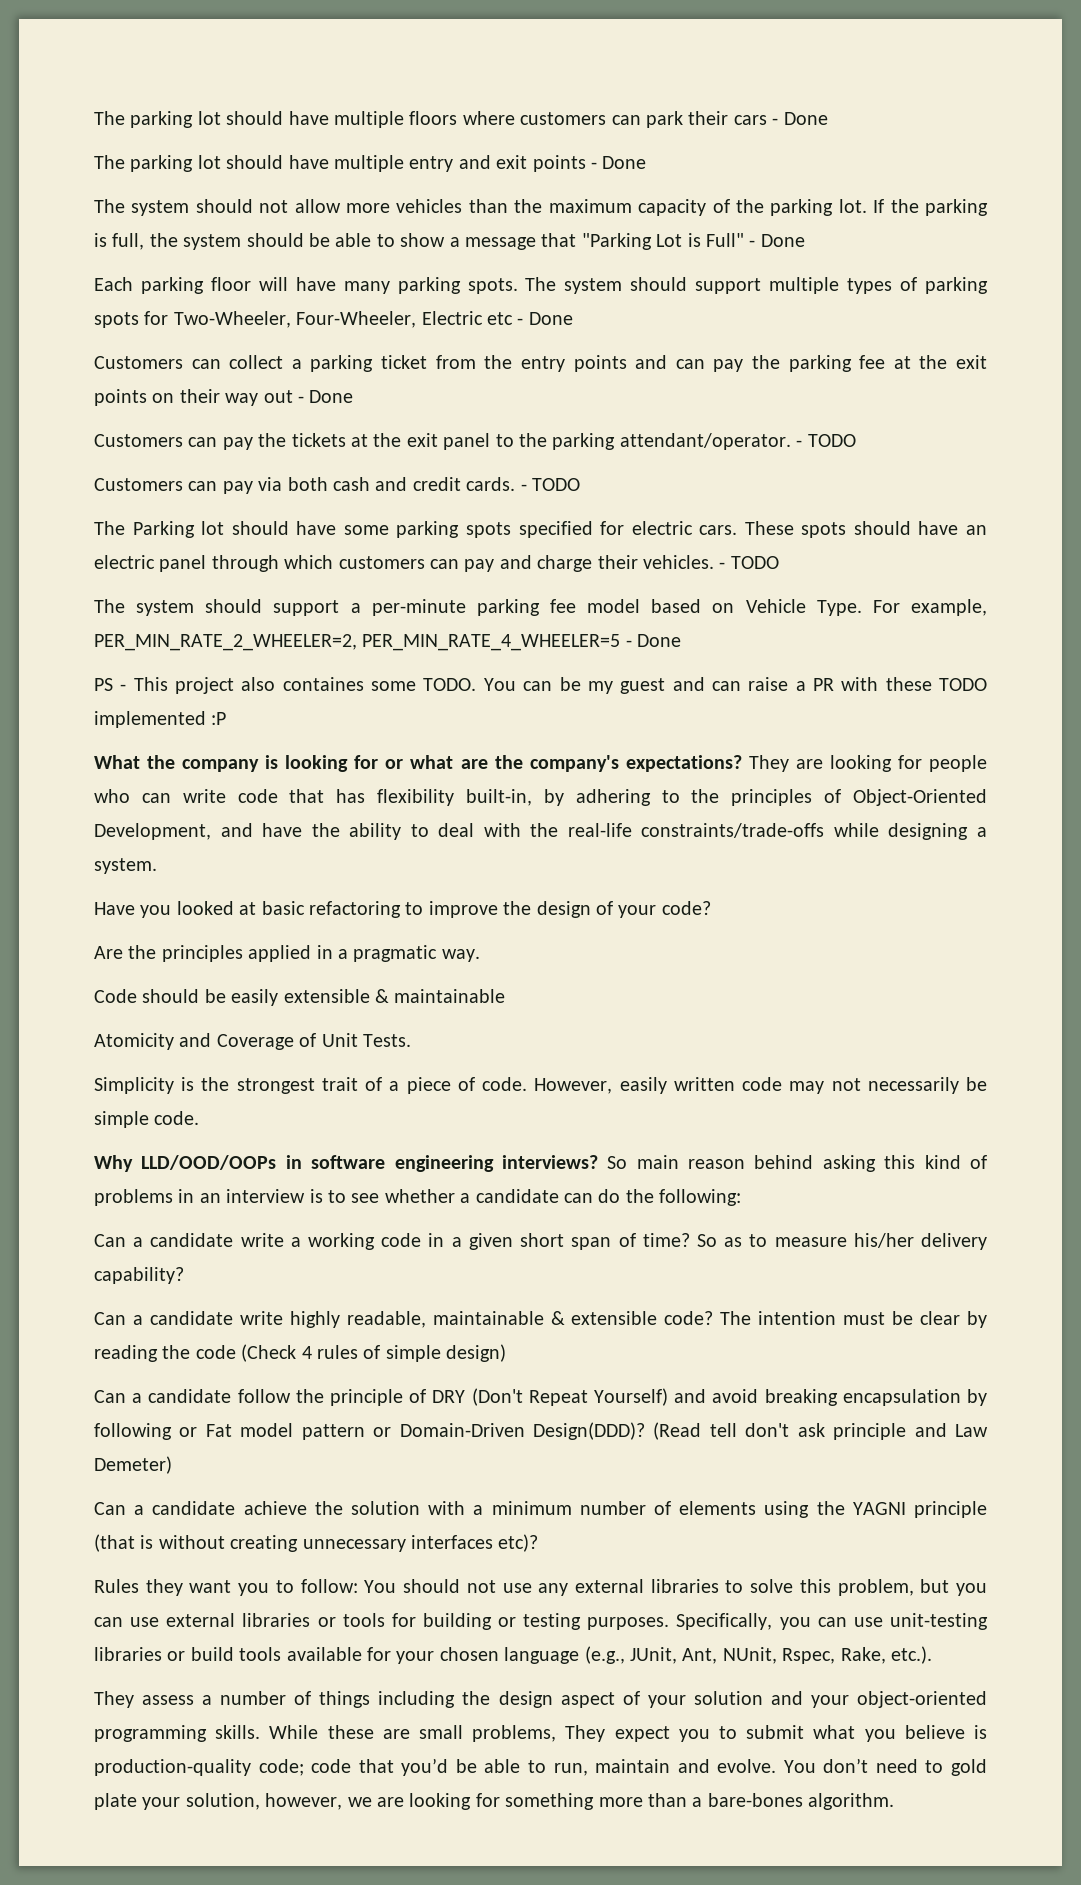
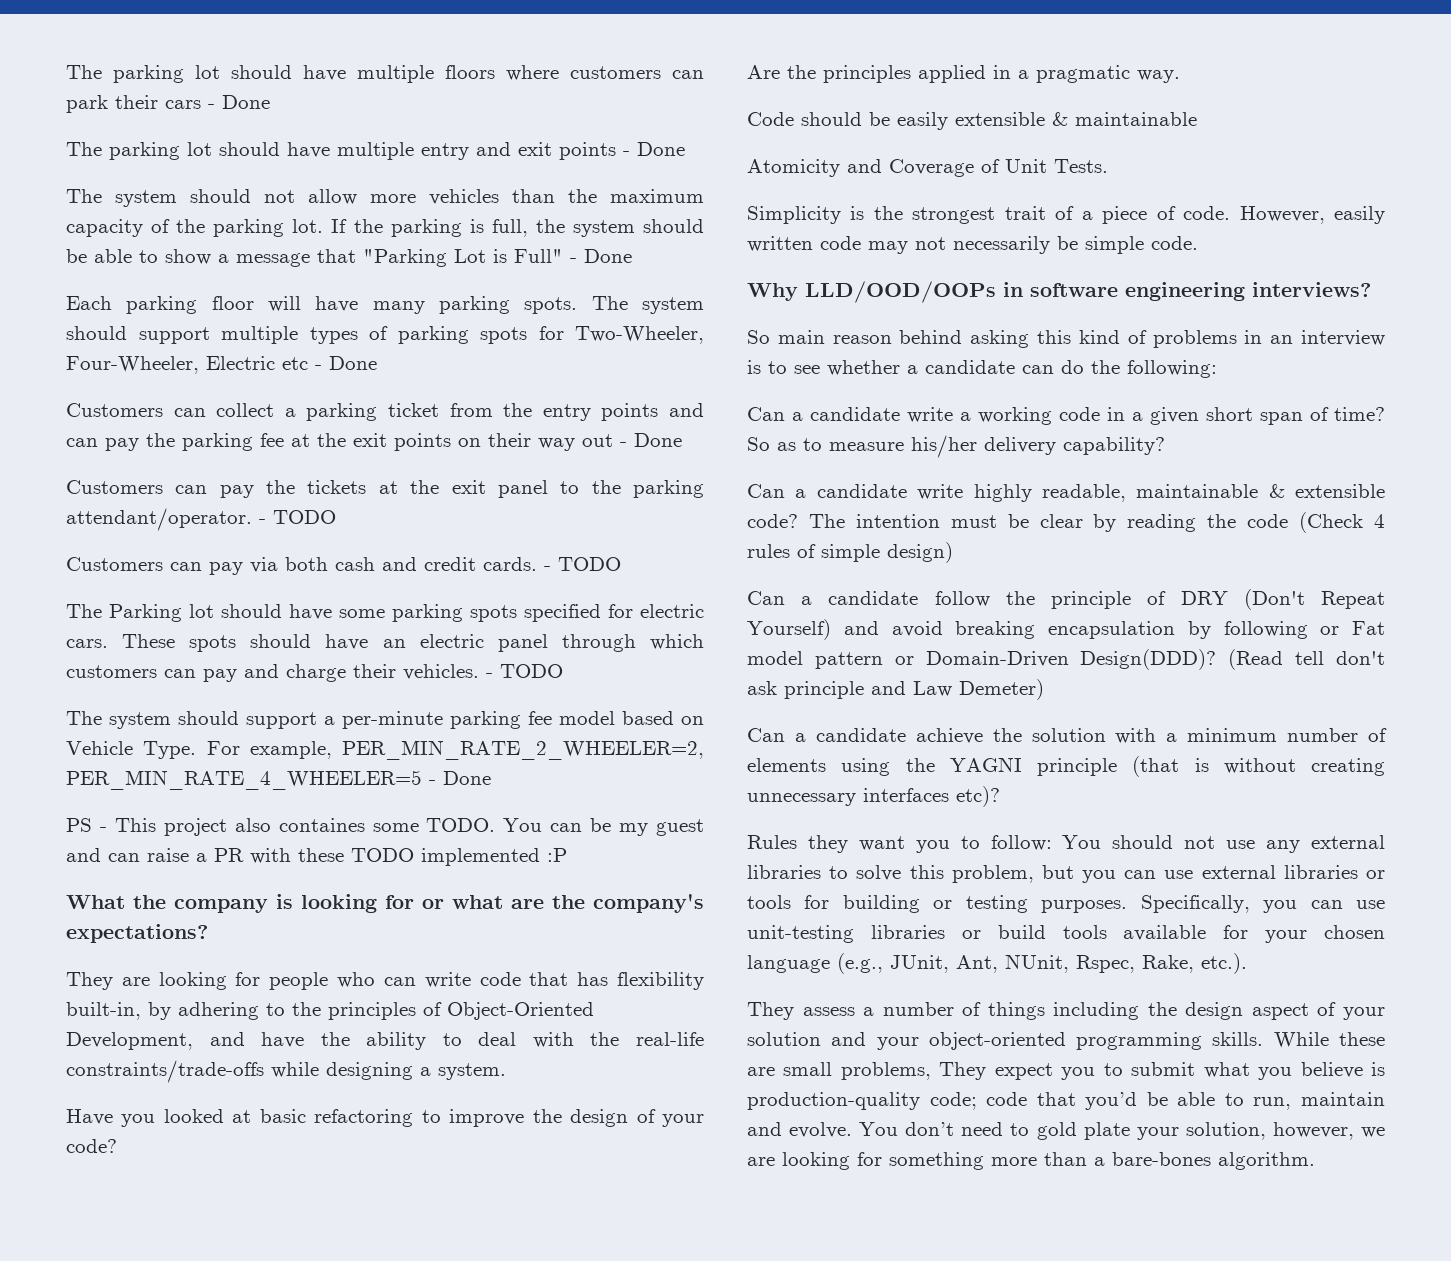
(742, 763) none -> (208, 933) //
(598, 1162) none -> (1371, 289) //

